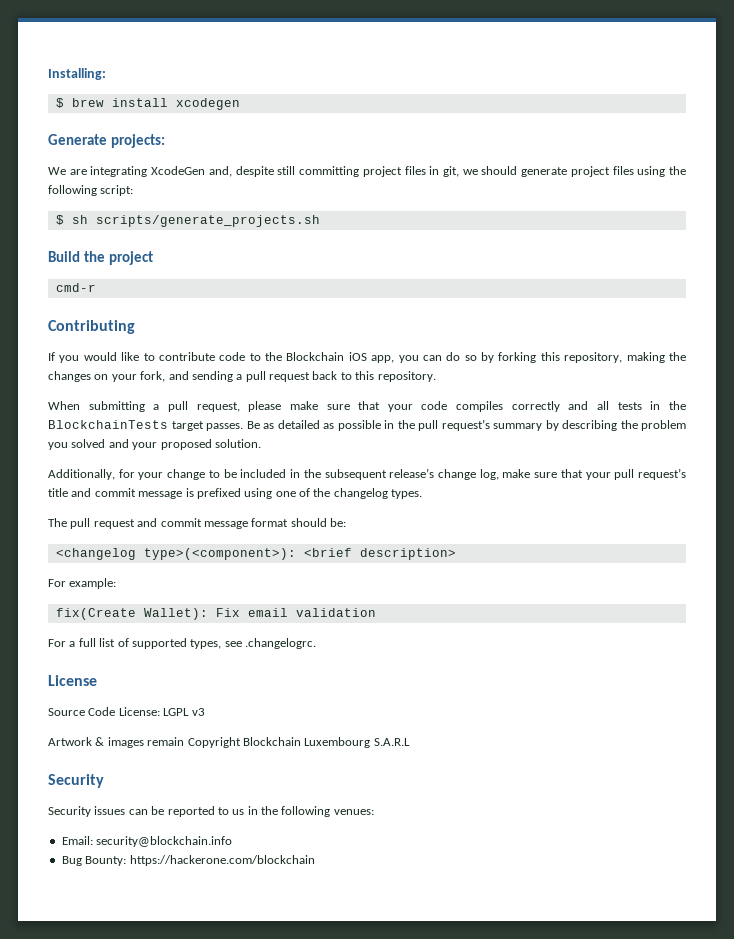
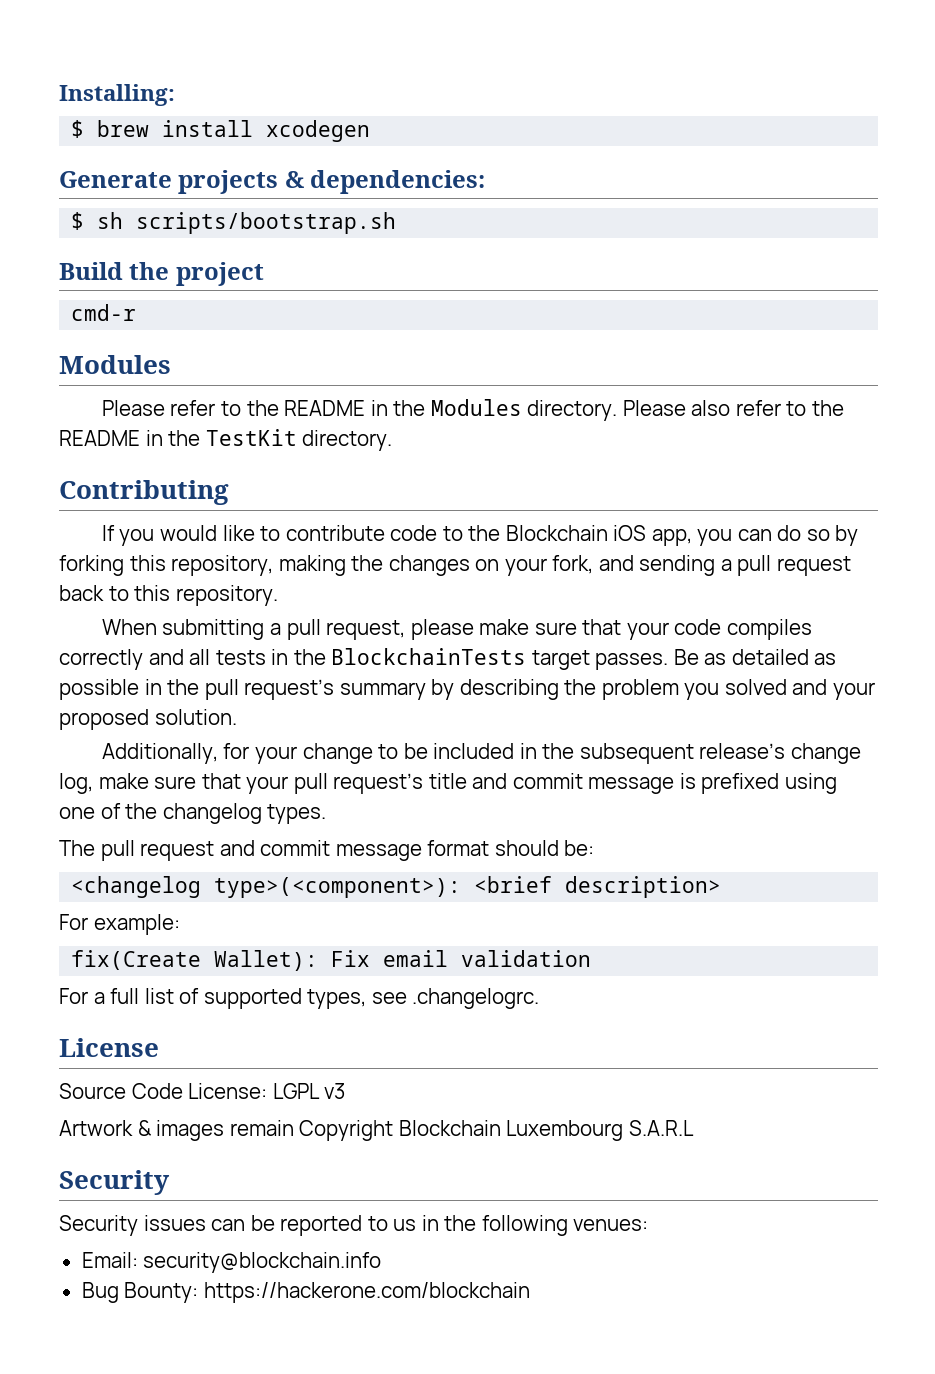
[110,134,165,148] [48,166,686,177] [48,185,134,196] projects: // We are integrating XcodeGen and, despite still committing project files in git, we should generate project files using the following script: -> [178,170,486,194] projects & dependencies:
[95,215,320,227] scripts/generate_projects.sh -> [136,212,397,234] scripts/bootstrap.sh
(96, 287) none -> [59,355,171,374] [101,399,844,421] [59,429,393,451] // Modules // Please refer to the README in the Modules directory. Please also refer to the README in the TestKit directory.

